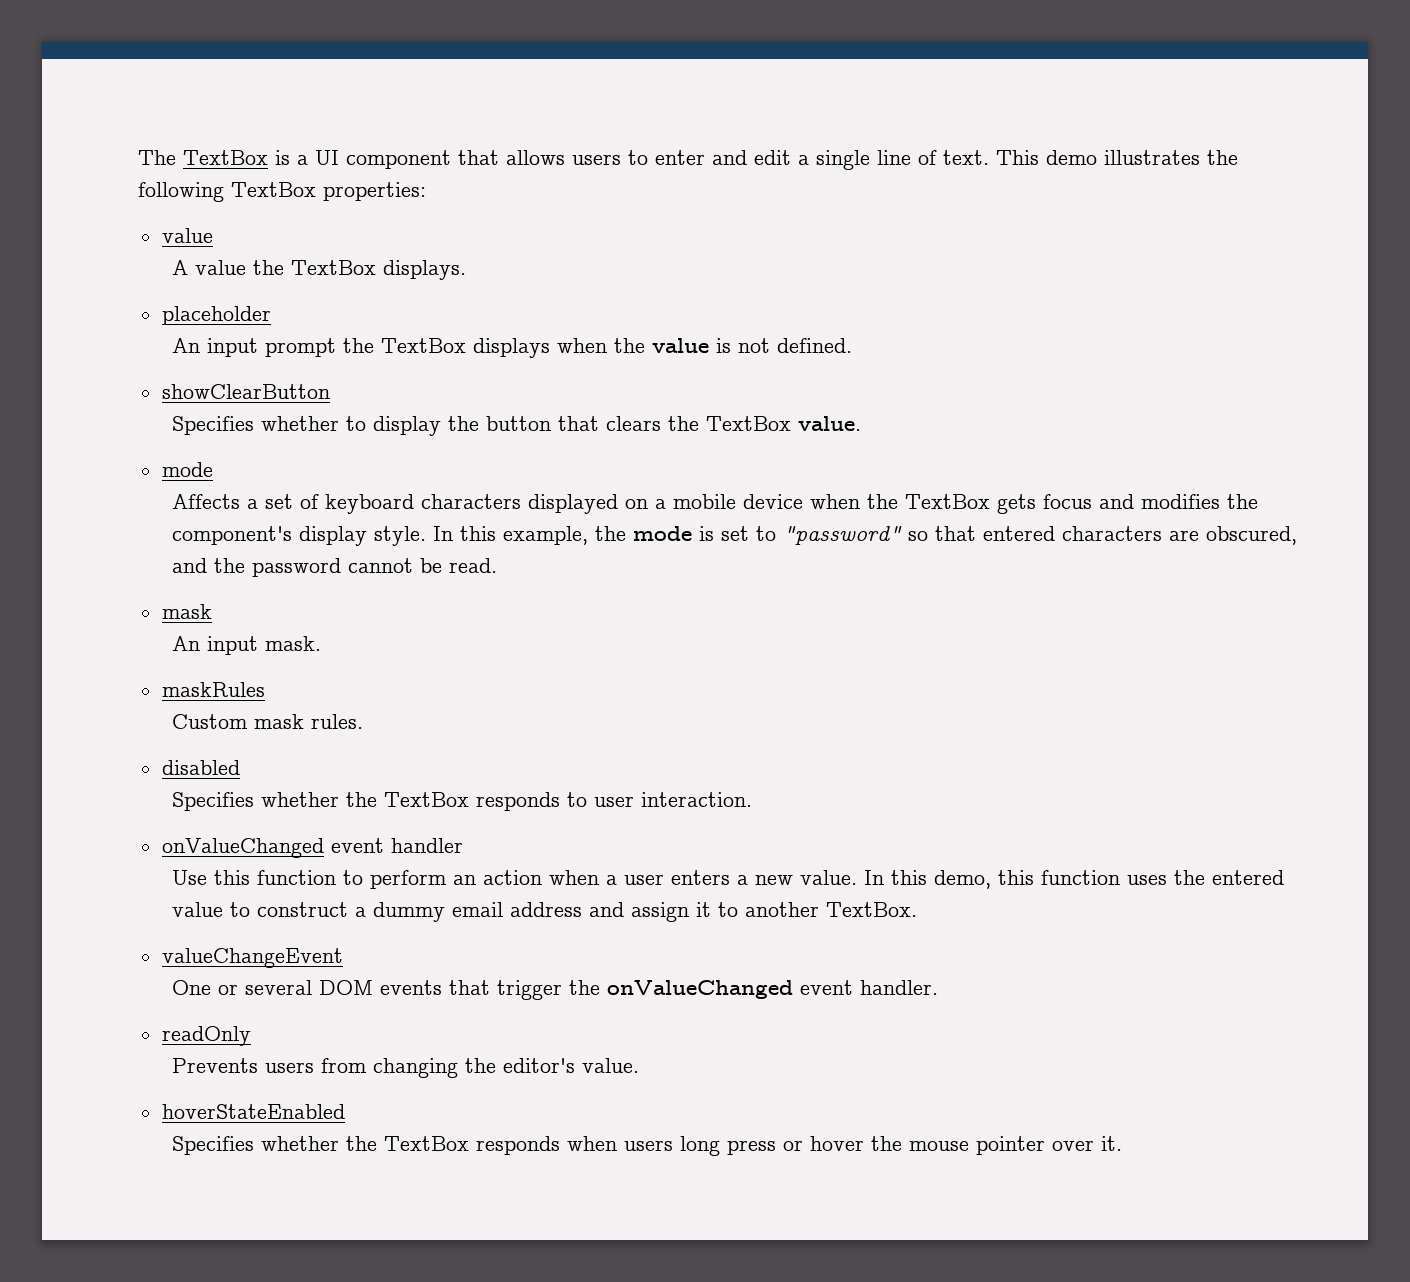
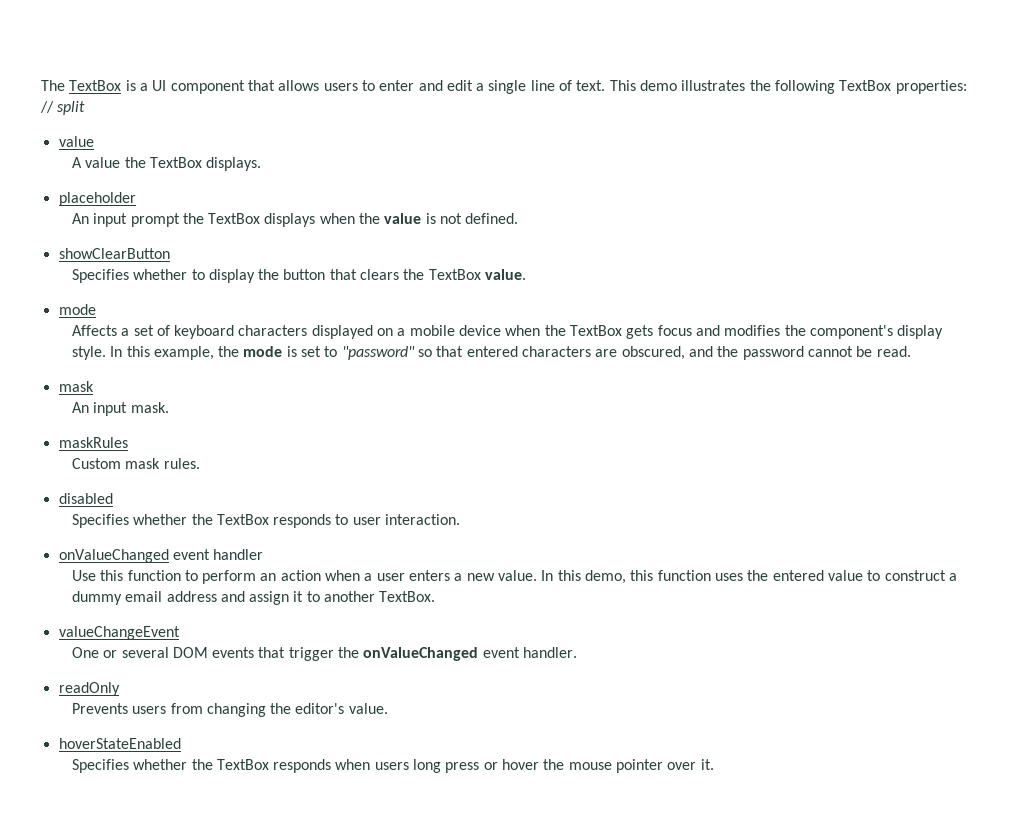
(426, 191) none -> [40,101,86,115] // split

